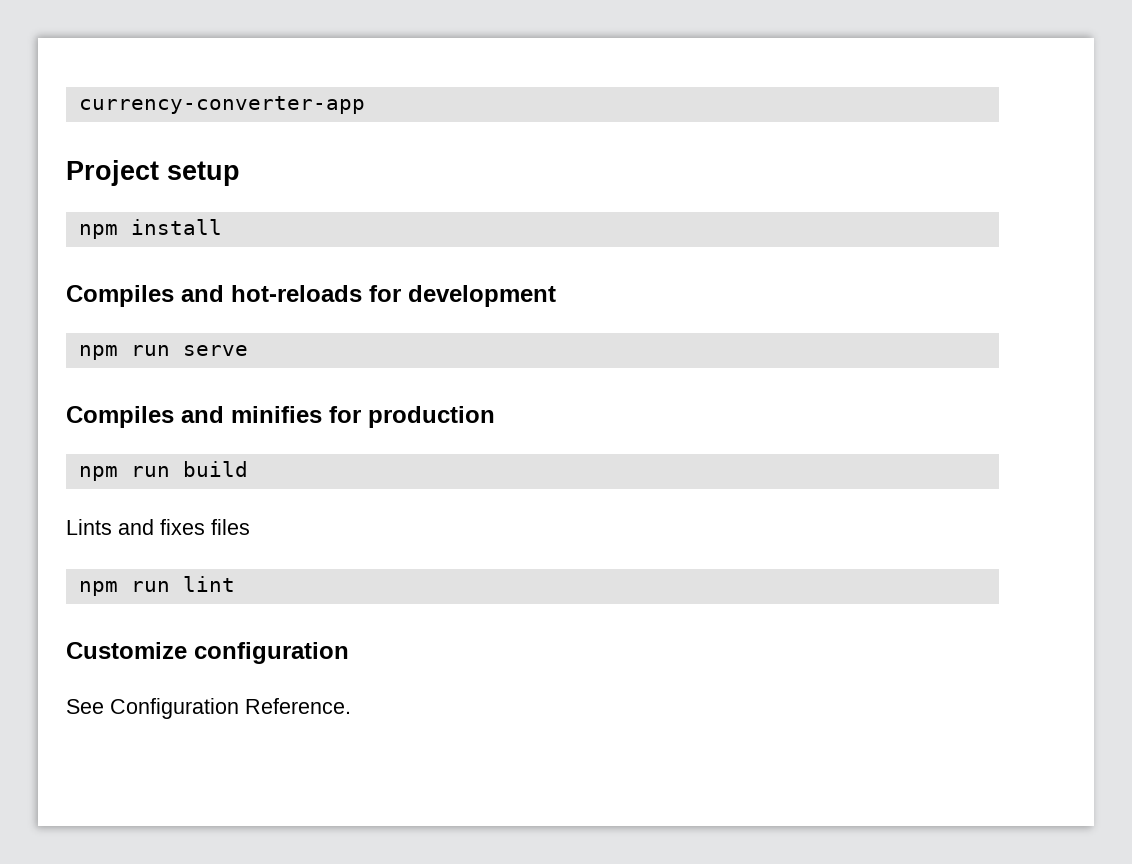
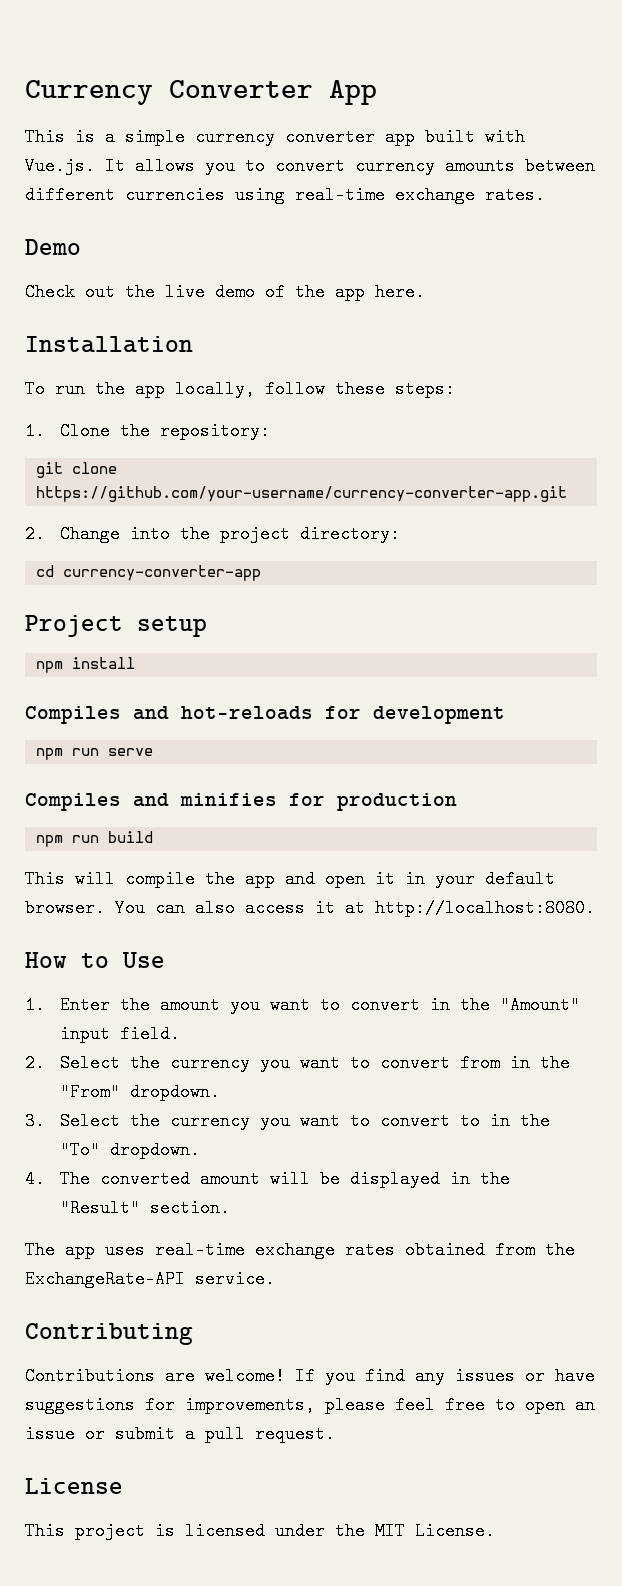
(78, 105) none -> [25,80,377,105] [25,128,525,146] [25,157,595,175] [25,186,545,204] [25,239,81,255] [25,283,425,301] [25,336,193,353] [25,380,455,398] [25,422,271,440] [36,462,118,478] [36,486,568,502] [25,525,401,543] [36,565,55,577] Currency Converter App // This is a simple currency converter app built with Vue.js. It allows you to convert currency amounts between different currencies using real-time exchange rates. // Demo // Check out the live demo of the app here. // Installation // To run the app locally, follow these steps: // 1. Clone the repository: // git clone https://github.com/your-username/currency-converter-app.git // 2. Change into the project directory: // cd
[66,519,250,535] [78,576,235,596] [66,642,349,664] [66,698,351,719] Lints and fixes files // npm run lint // Customize configuration // See Configuration Reference. -> [25,870,555,888] [25,899,595,917] [25,952,165,968] [25,996,581,1014] [60,1025,181,1043] [25,1054,571,1072] [60,1083,221,1101] [25,1112,551,1130] [60,1141,201,1159] [25,1170,511,1188] [60,1199,231,1217] [25,1241,575,1259] [25,1270,275,1288] [25,1323,193,1345] [25,1367,595,1385] [25,1396,595,1414] [25,1425,335,1443] [25,1478,123,1494] [25,1522,495,1540] This will compile the app and open it in your default browser. You can also access it at http://localhost:8080. // How to Use // 1. Enter the amount you want to convert in the "Amount" input field. // 2. Select the currency you want to convert from in the "From" dropdown. // 3. Select the currency you want to convert to in the "To" dropdown. // 4. The converted amount will be displayed in the "Result" section. // The app uses real-time exchange rates obtained from the ExchangeRate-API service. // Contributing // Contributions are welcome! If you find any issues or have suggestions for improvements, please feel free to open an issue or submit a pull request. // License // This project is licensed under the MIT License.

